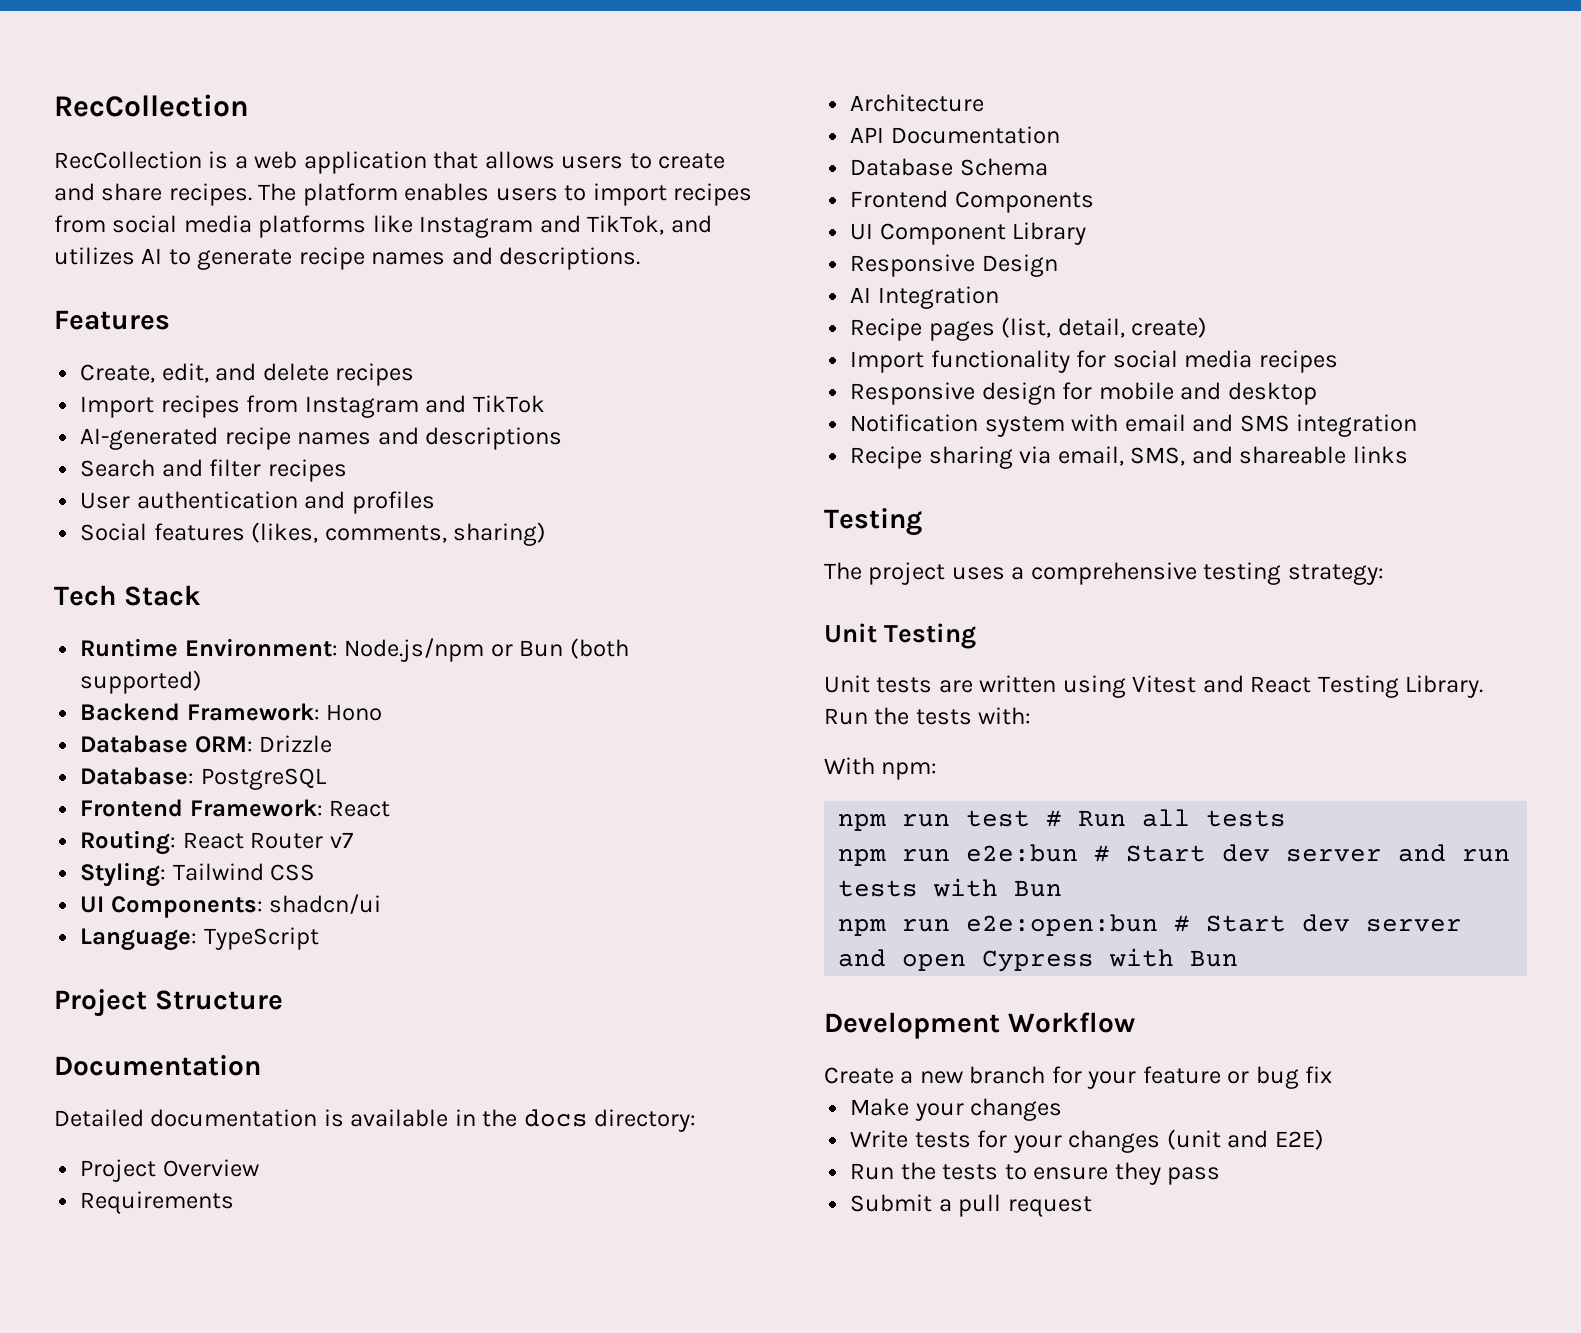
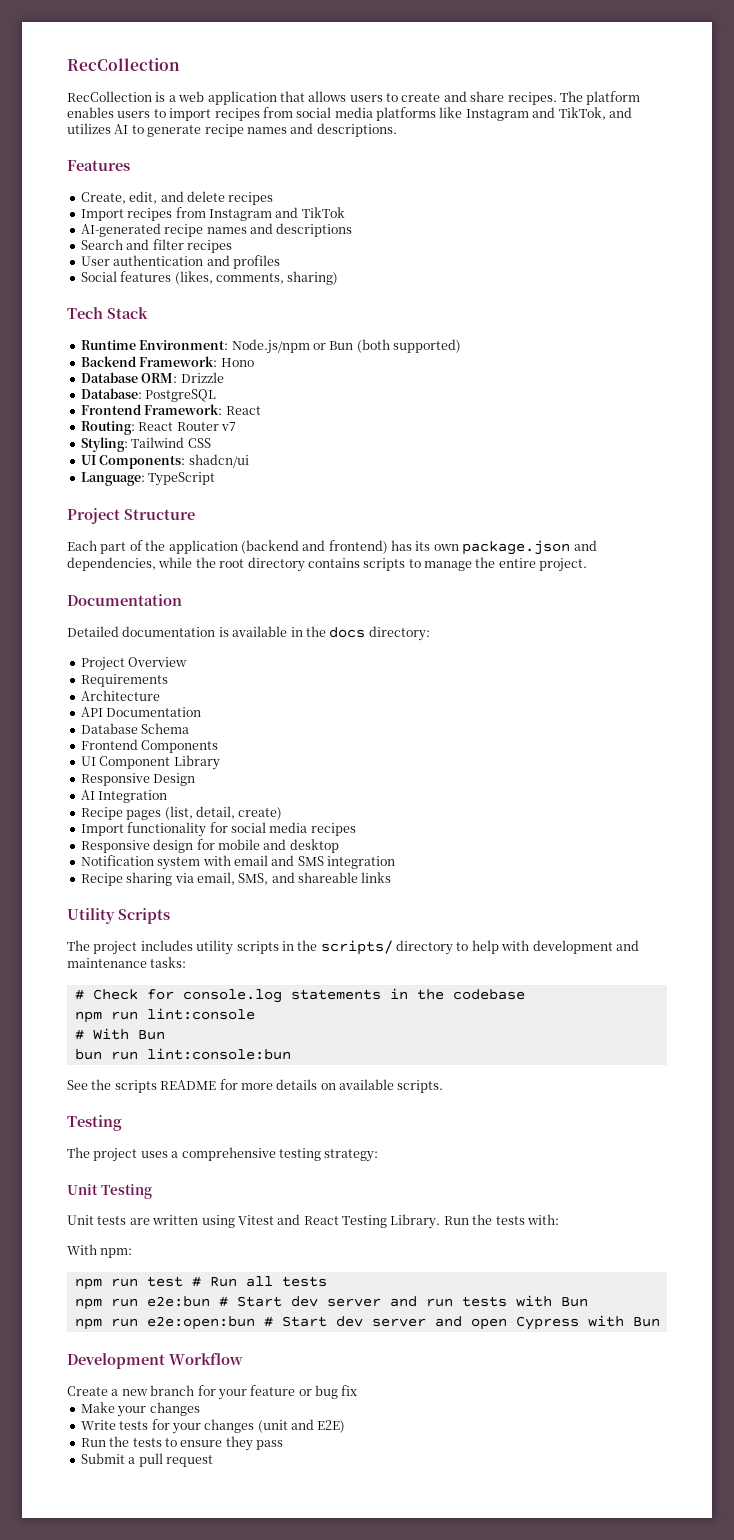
(283, 1000) none -> [67,540,597,555] [67,557,588,572] // Each part of the application (backend and frontend) has its own package.json and dependencies, while the root directory contains scripts to manage the entire project.
(1408, 455) none -> [67,908,170,924] [67,940,639,955] [67,957,187,968] [74,988,525,1003] [74,1008,255,1023] [74,1028,165,1040] [74,1048,291,1060] [67,1079,444,1093] // Utility Scripts // The project includes utility scripts in the scripts/ directory to help with development and maintenance tasks: // # Check for console.log statements in the codebase // npm run lint:console // # With Bun // bun run lint:console:bun // See the scripts README for more details on available scripts.

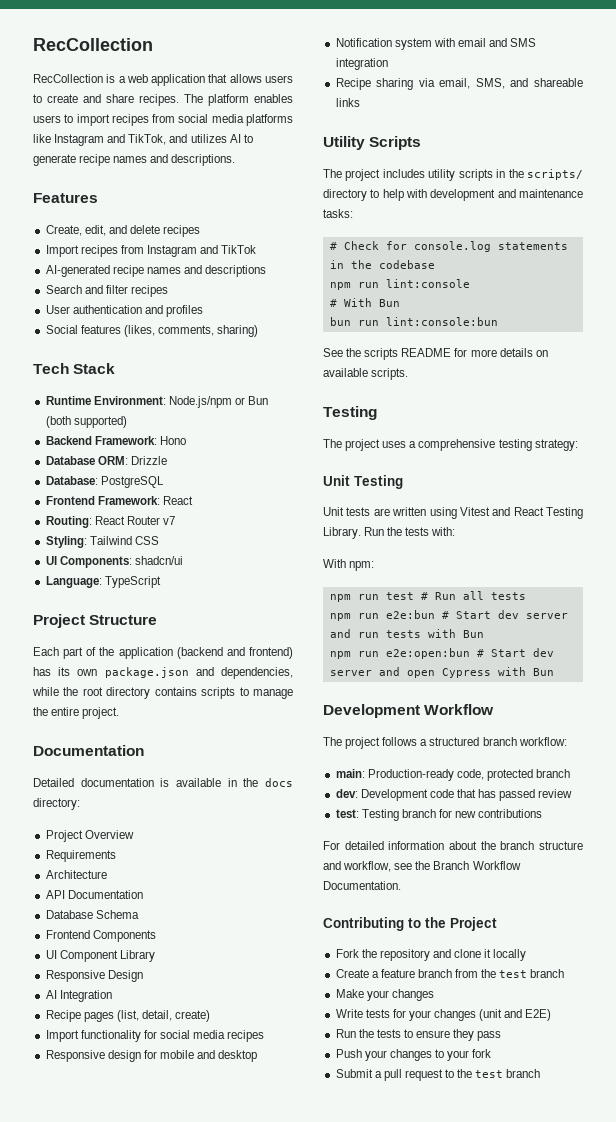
[67,1385,358,1400] Create a new branch for your feature or bug fix -> [323,737,567,749] [335,769,571,781] [335,789,573,801] [335,809,543,821] [323,841,583,850] [323,861,521,872] [323,881,401,890] [323,917,497,931] [335,949,527,961] [335,969,565,978] The project follows a structured branch workflow: // main: Production-ready code, protected branch // dev: Development code that has passed review // test: Testing branch for new contributions // For detailed information about the branch structure and workflow, see the Branch Workflow Documentation. // Contributing to the Project // Fork the repository and clone it locally // Create a feature branch from the test branch
(283, 1445) none -> [335,1049,492,1061] // Push your changes to your fork
(213, 1461) none -> [445,1069,541,1078] to the test branch

